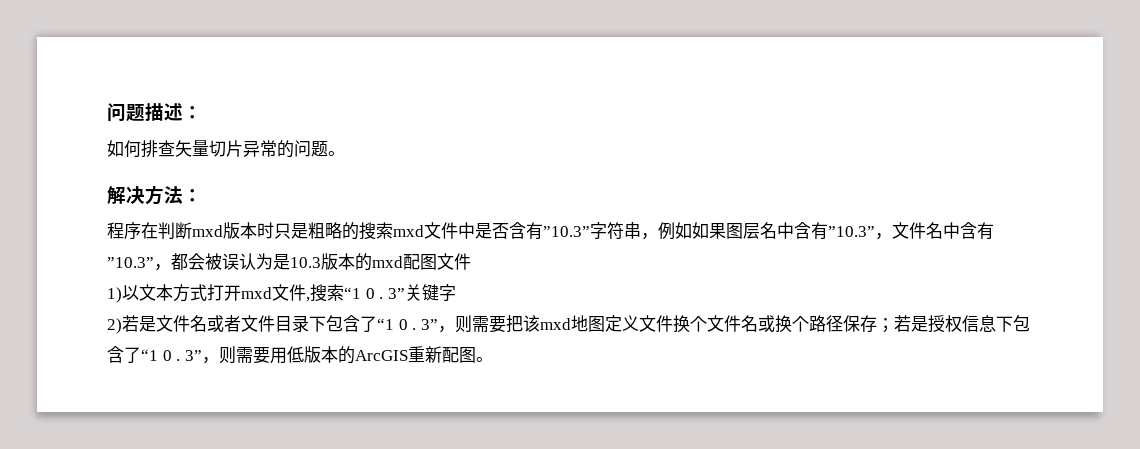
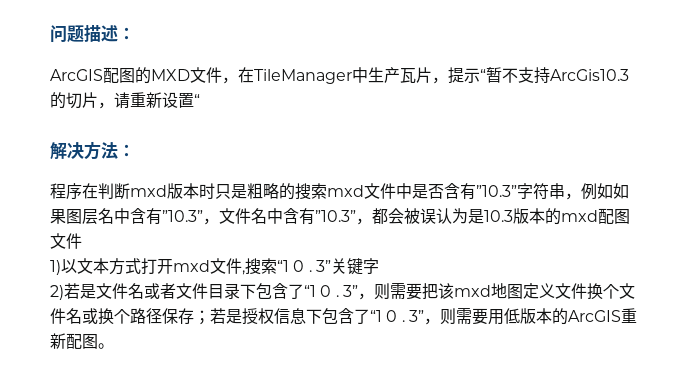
[107,140,345,158] 如何排查矢量切片异常的问题。 -> [50,67,629,84] [50,92,200,109] ArcGIS配图的MXD文件，在TileManager中生产瓦片，提示“暂不支持ArcGis10.3的切片，请重新设置“

